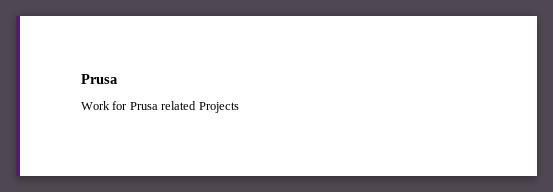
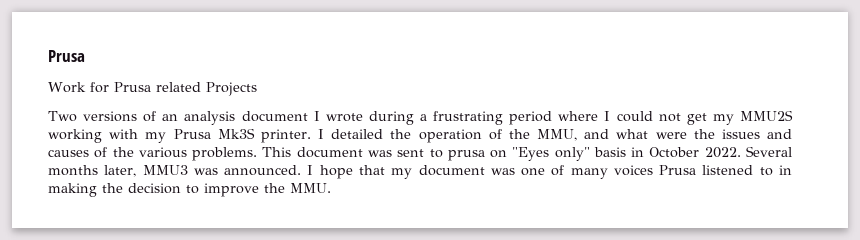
(239, 107) none -> [48,110,793,125] [48,128,792,143] [48,146,793,161] [48,165,793,179] [48,183,331,197] // Two versions of an analysis document I wrote during a frustrating period where I could not get my MMU2S working with my Prusa Mk3S printer. I detailed the operation of the MMU, and what were the issues and causes of the various problems. This document was sent to prusa on "Eyes only" basis in October 2022. Several months later, MMU3 was announced. I hope that my document was one of many voices Prusa listened to in making the decision to improve the MMU.

